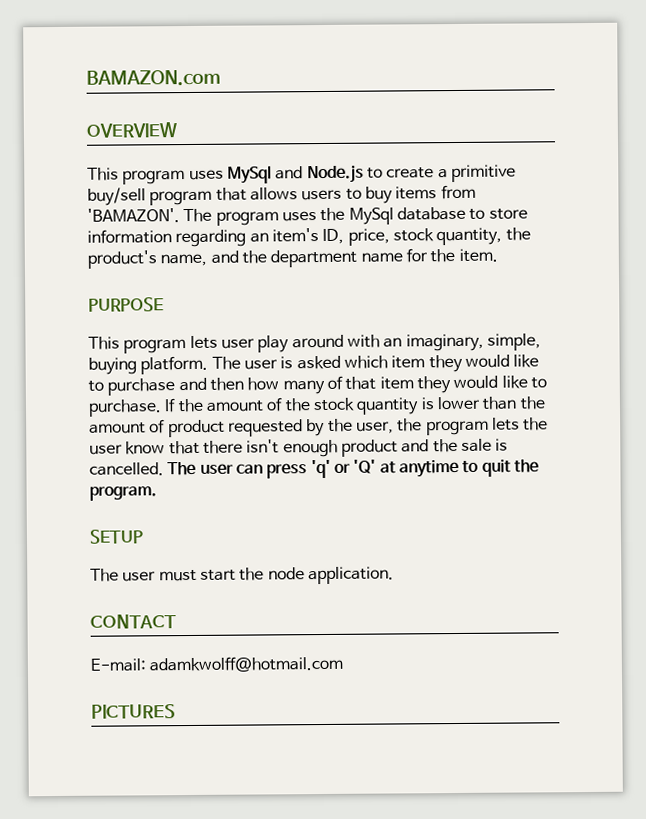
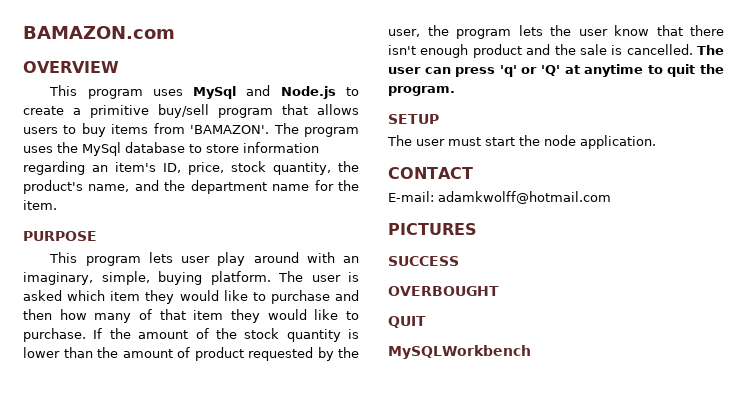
(176, 711) none -> [388,256,459,266] [388,286,499,296] [388,316,426,328] [388,345,531,359] // SUCCESS // OVERBOUGHT // QUIT // MySQLWorkbench

